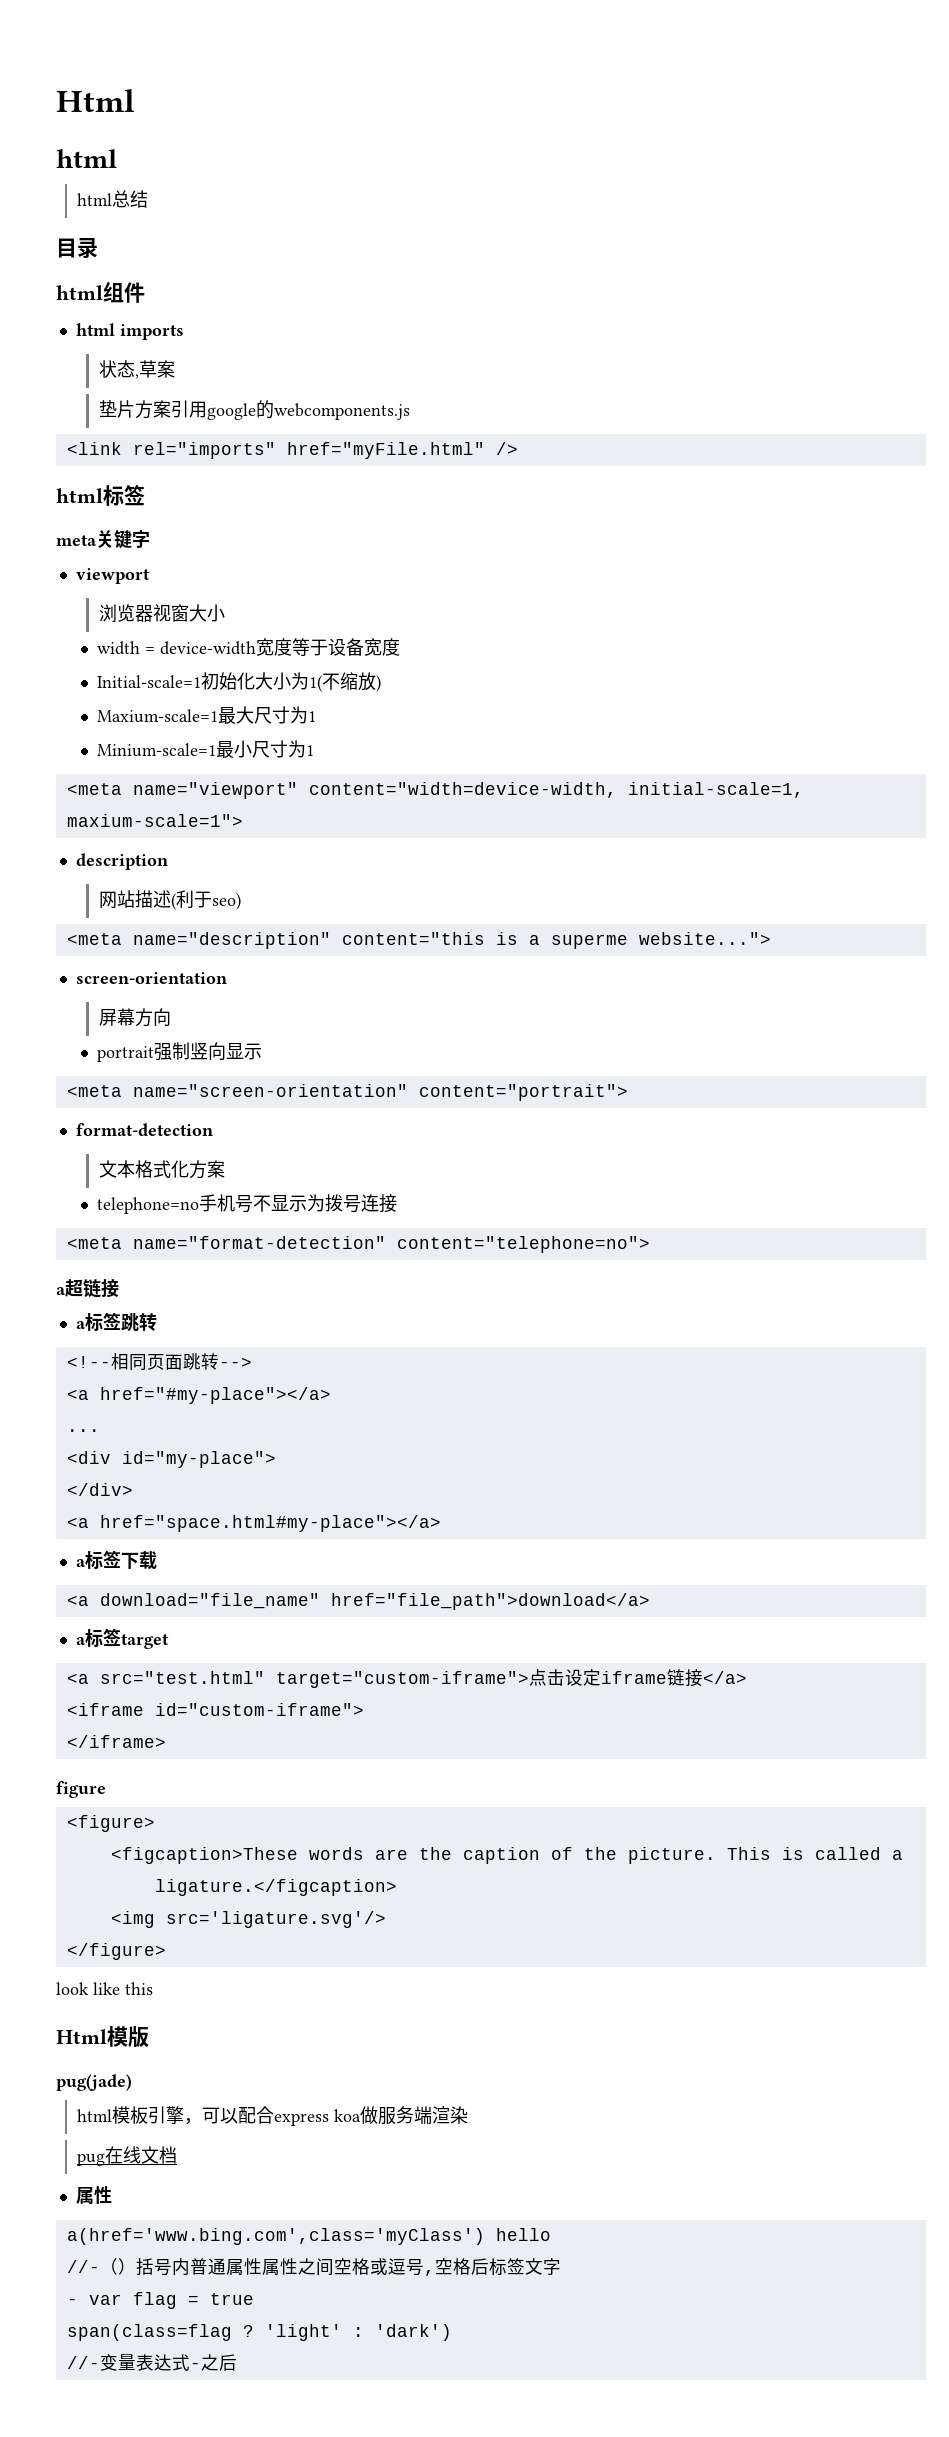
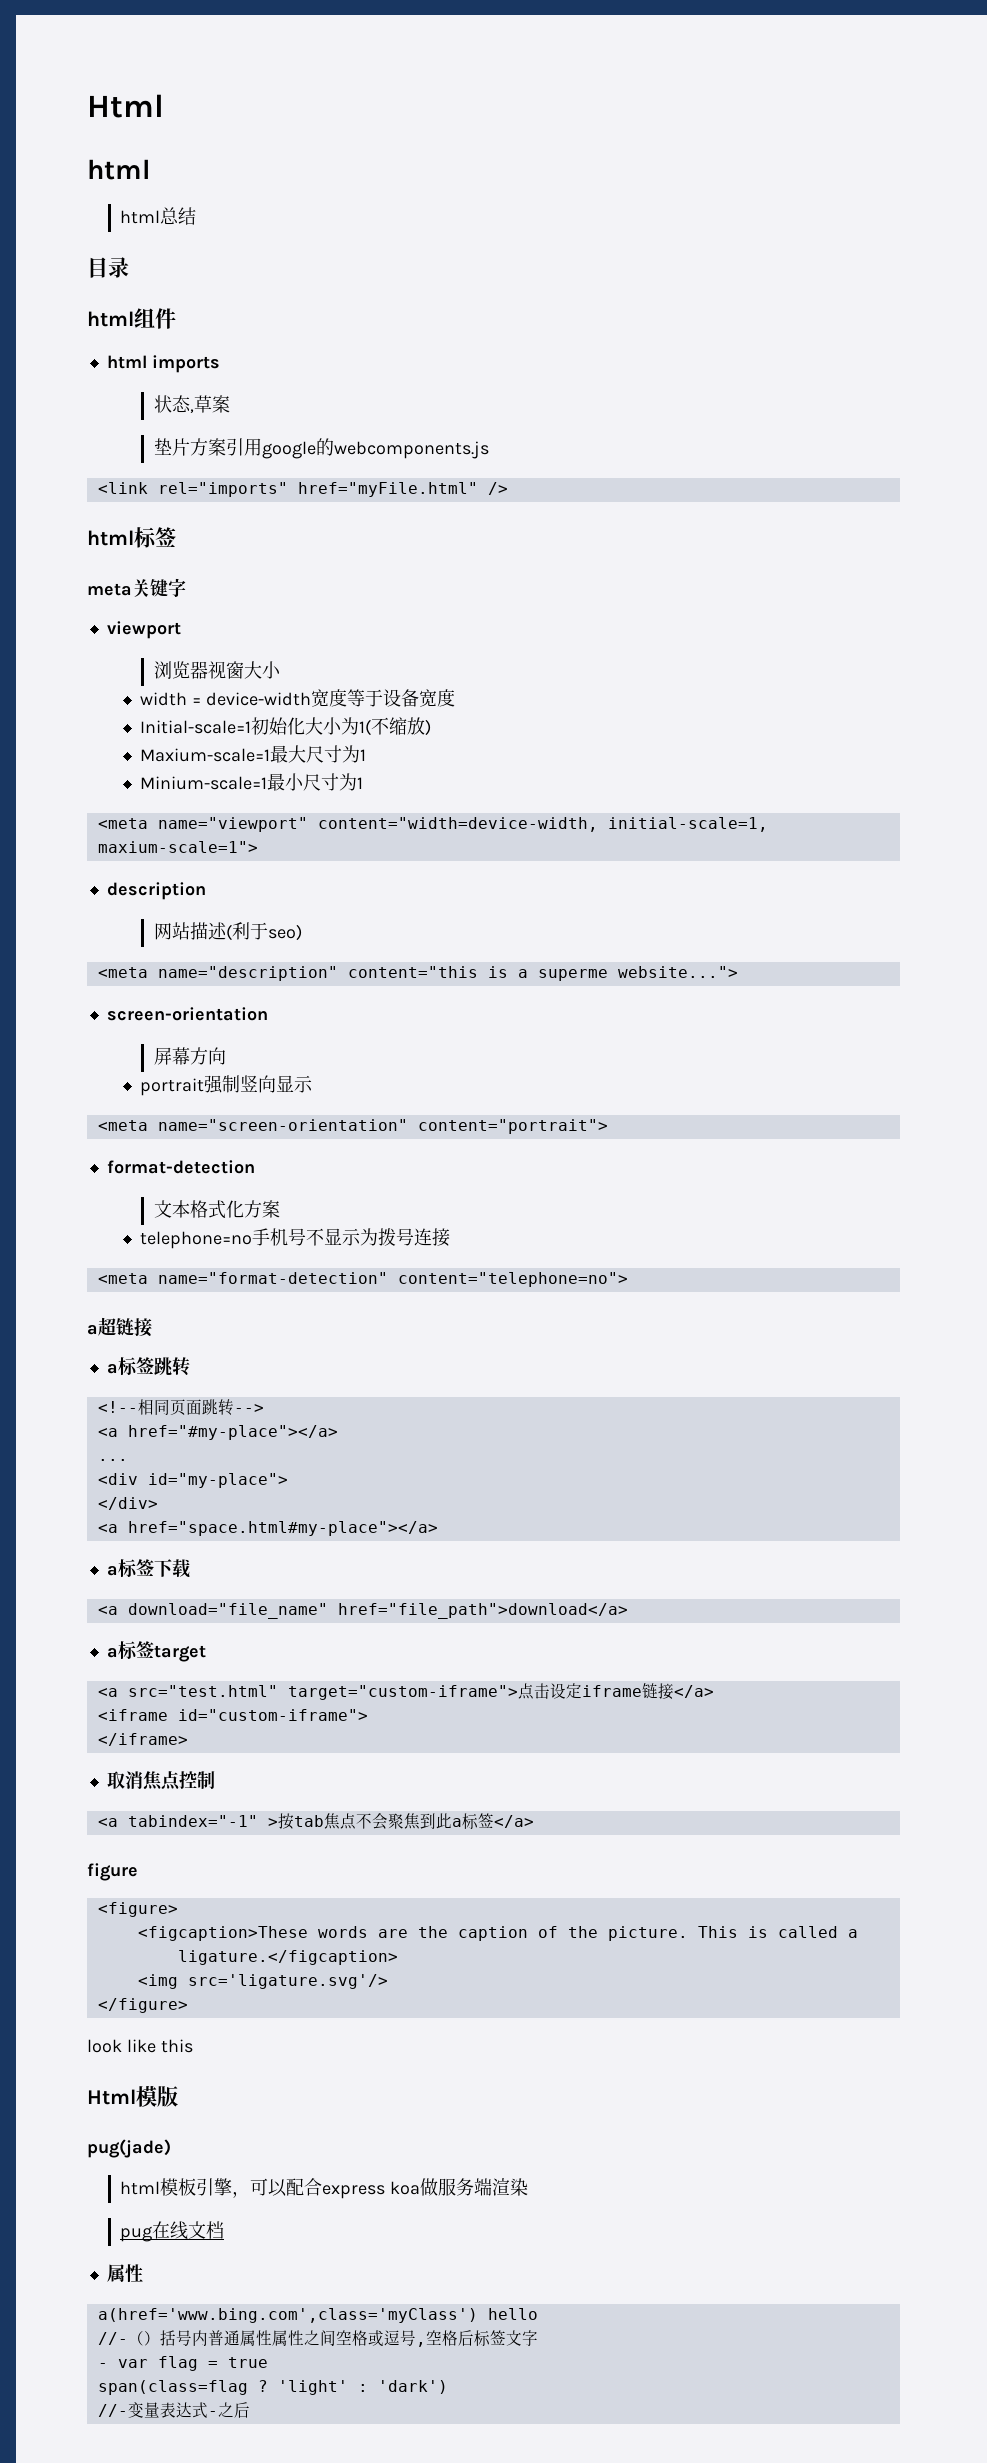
(166, 1741) none -> [106,1771,215,1791] [97,1813,534,1830] // 取消焦点控制 // <a tabindex="-1" >按tab焦点不会聚焦到此a标签</a>

